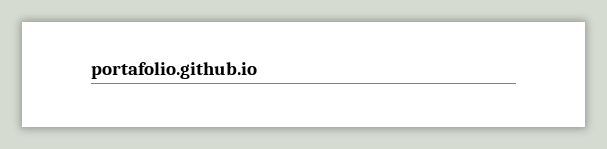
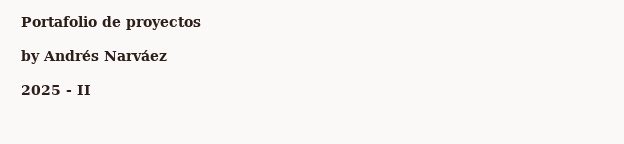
[91,62,257,79] portafolio.github.io -> [21,16,201,30] [21,50,167,64] [21,85,91,95] Portafolio de proyectos // by Andrés Narváez // 2025 - II

